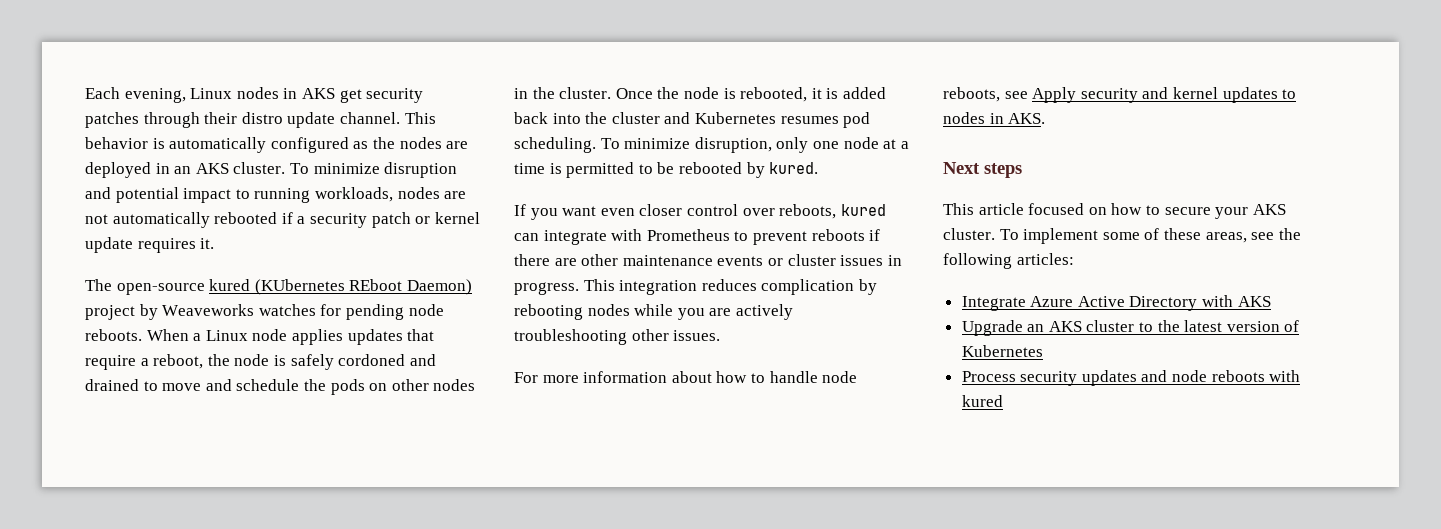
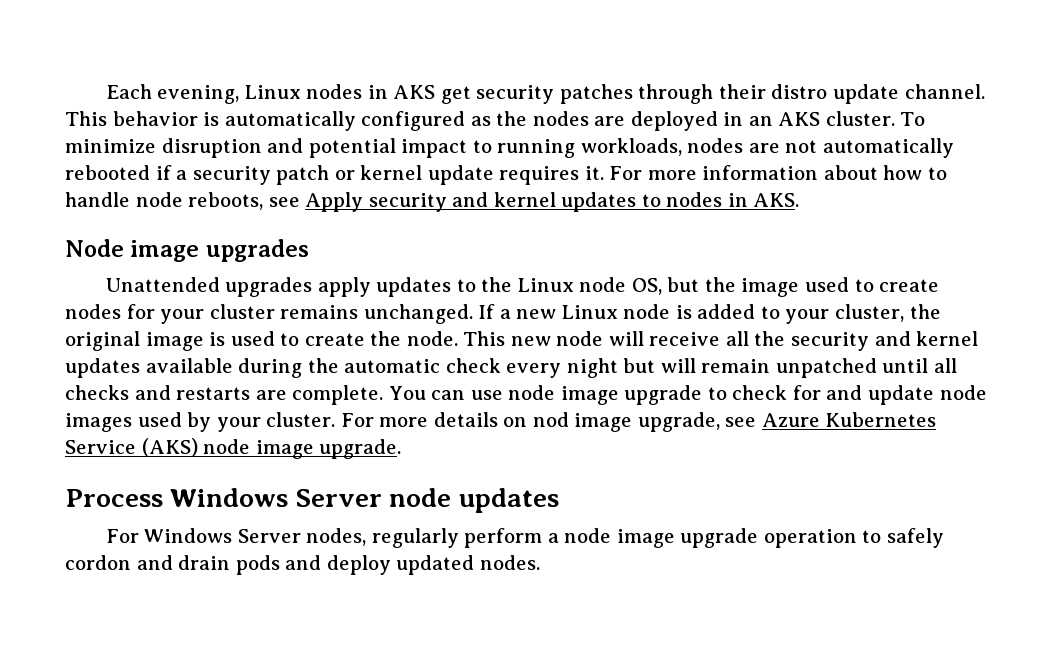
[85,279,472,295] [85,304,444,320] [85,329,435,345] [85,354,436,370] [85,379,476,395] [514,87,886,102] [514,112,871,128] [514,137,909,153] [514,162,819,178] [514,204,886,220] [514,229,881,245] [514,254,902,266] [514,279,877,295] [514,304,793,320] [514,329,721,345] // The open-source kured (KUbernetes REboot Daemon) project by Weaveworks watches for pending node reboots. When a Linux node applies updates that require a reboot, the node is safely cordoned and drained to move and schedule the pods on other nodes in the cluster. Once the node is rebooted, it is added back into the cluster and Kubernetes resumes pod scheduling. To minimize disruption, only one node at a time is permitted to be rebooted by kured. // If you want even closer control over reboots, kured can integrate with Prometheus to prevent reboots if there are other maintenance events or cluster issues in progress. This integration reduces complication by rebooting nodes while you are actively troubleshooting other issues. // -> (604, 173) none
[943,162,1022,178] [943,203,1286,219] [943,228,1301,244] [943,253,1074,269] [961,295,1271,311] [961,320,1300,336] [961,345,1043,357] [961,370,1301,386] [961,395,1003,407] Next steps // This article focused on how to secure your AKS cluster. To implement some of these areas, see the following articles: // Integrate Azure Active Directory with AKS // Upgrade an AKS cluster to the latest version of Kubernetes // Process security updates and node reboots with kured -> [65,239,309,262] [105,277,940,297] [65,304,941,324] [65,331,979,351] [65,358,957,378] [65,385,987,405] [65,412,937,432] [65,438,402,459] [65,488,559,513] [105,528,944,548] [65,555,540,575] Node image upgrades // Unattended upgrades apply updates to the Linux node OS, but the image used to create nodes for your cluster remains unchanged. If a new Linux node is added to your cluster, the original image is used to create the node. This new node will receive all the security and kernel updates available during the automatic check every night but will remain unpatched until all checks and restarts are complete. You can use node image upgrade to check for and update node images used by your cluster. For more details on nod image upgrade, see Azure Kubernetes Service (AKS) node image upgrade. // Process Windows Server node updates // For Windows Server nodes, regularly perform a node image upgrade operation to safely cordon and drain pods and deploy updated nodes.

